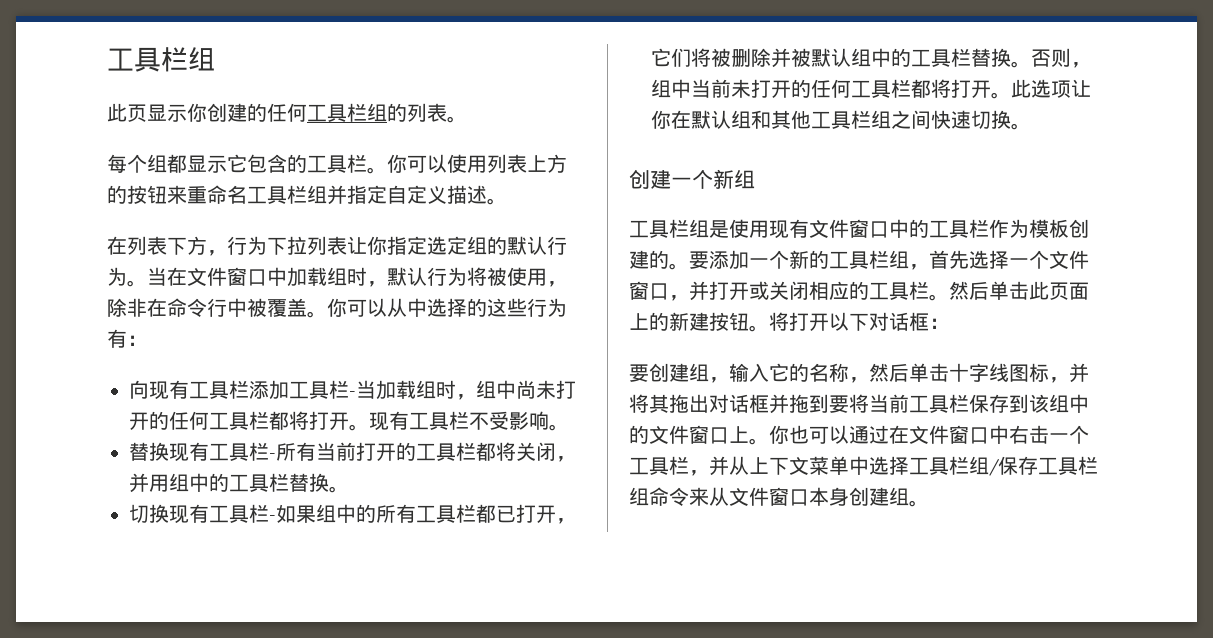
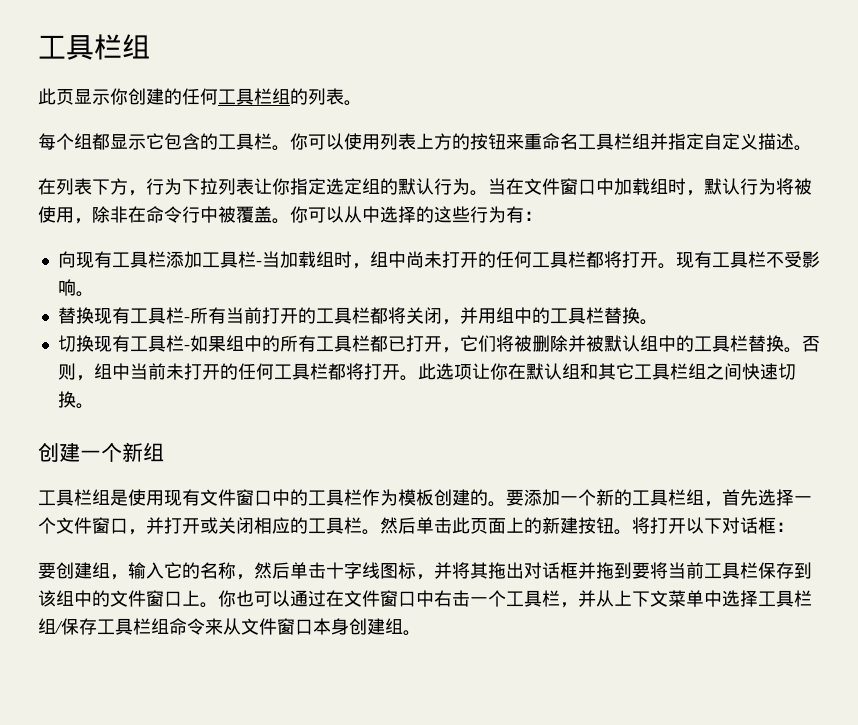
[791,110,811,129] 他 -> [615,363,634,380] 它

